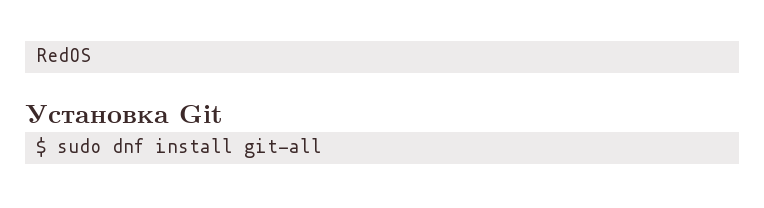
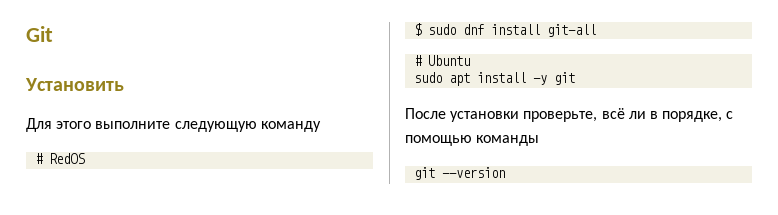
(36, 54) none -> [26,26,53,42] [25,78,124,91] [26,118,321,132] [35,153,44,164] Git // Установить // Для этого выполните следующую команду // #
[25,105,223,123] // Установка Git -> (86, 158) none
(323, 148) none -> [414,55,471,66] [414,72,576,86] [405,108,734,122] [405,135,540,146] [414,167,506,180] // # Ubuntu // sudo apt install -y git // После установки проверьте, всё ли в порядке, с помощью команды // git --version

